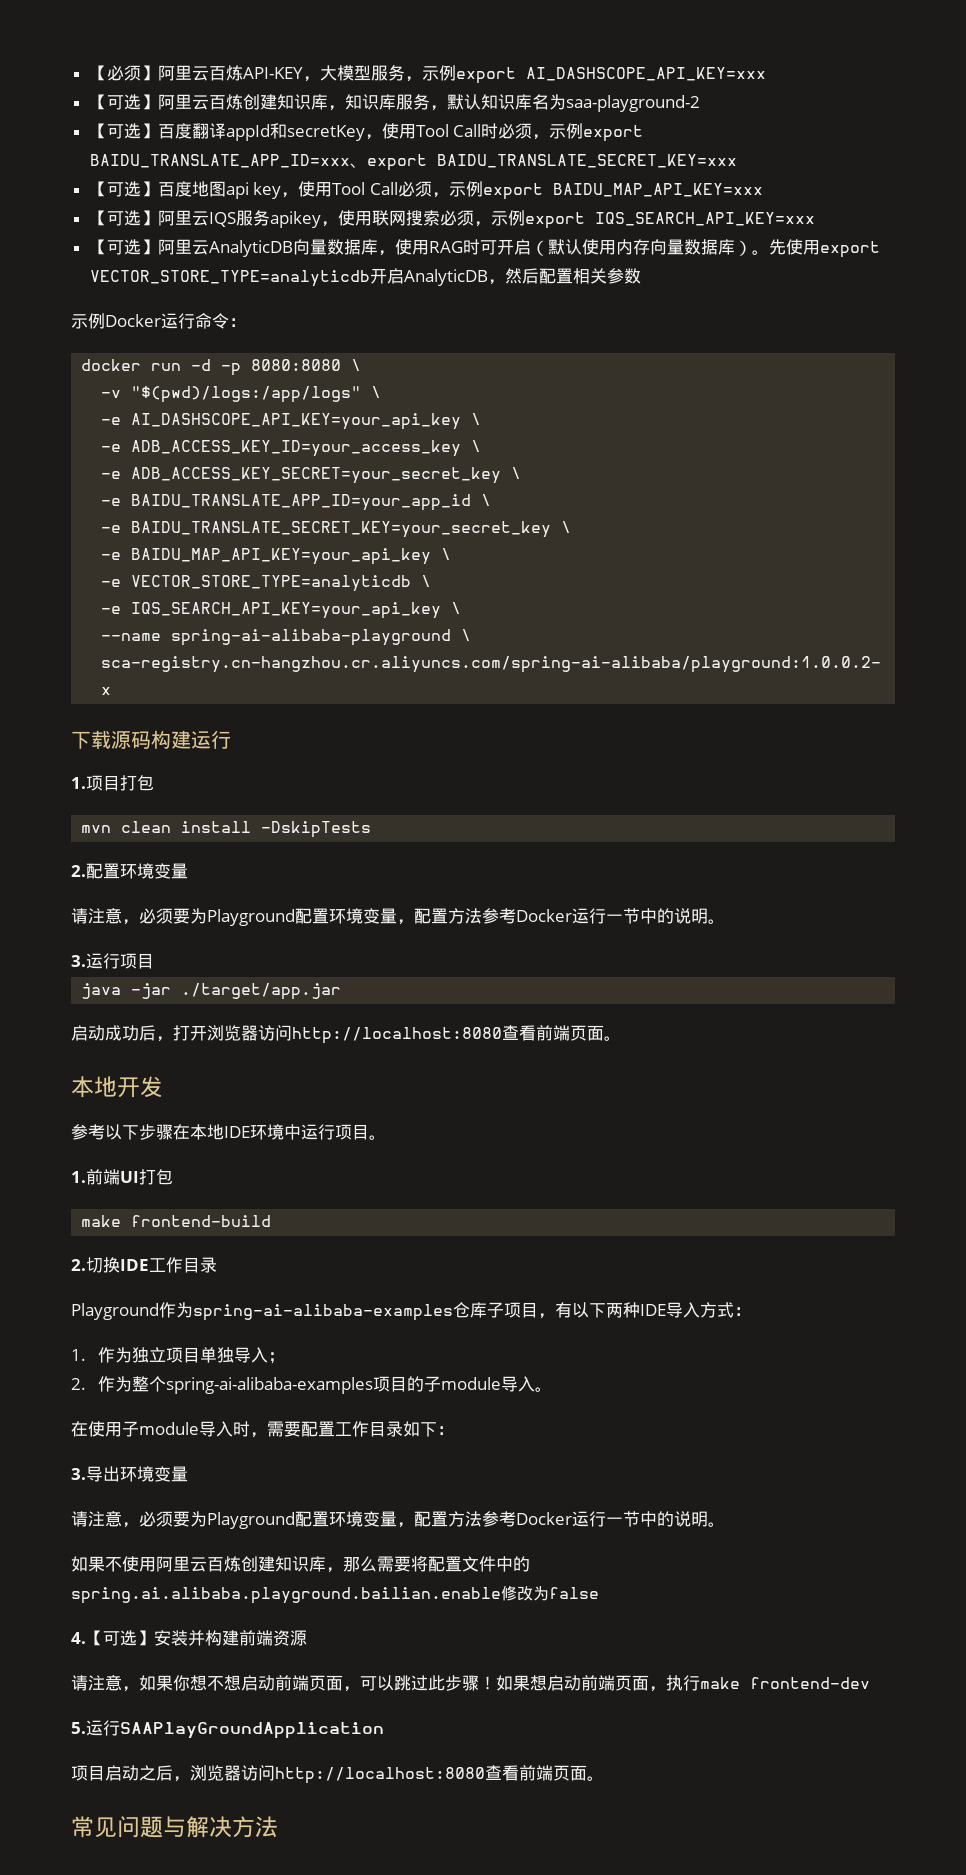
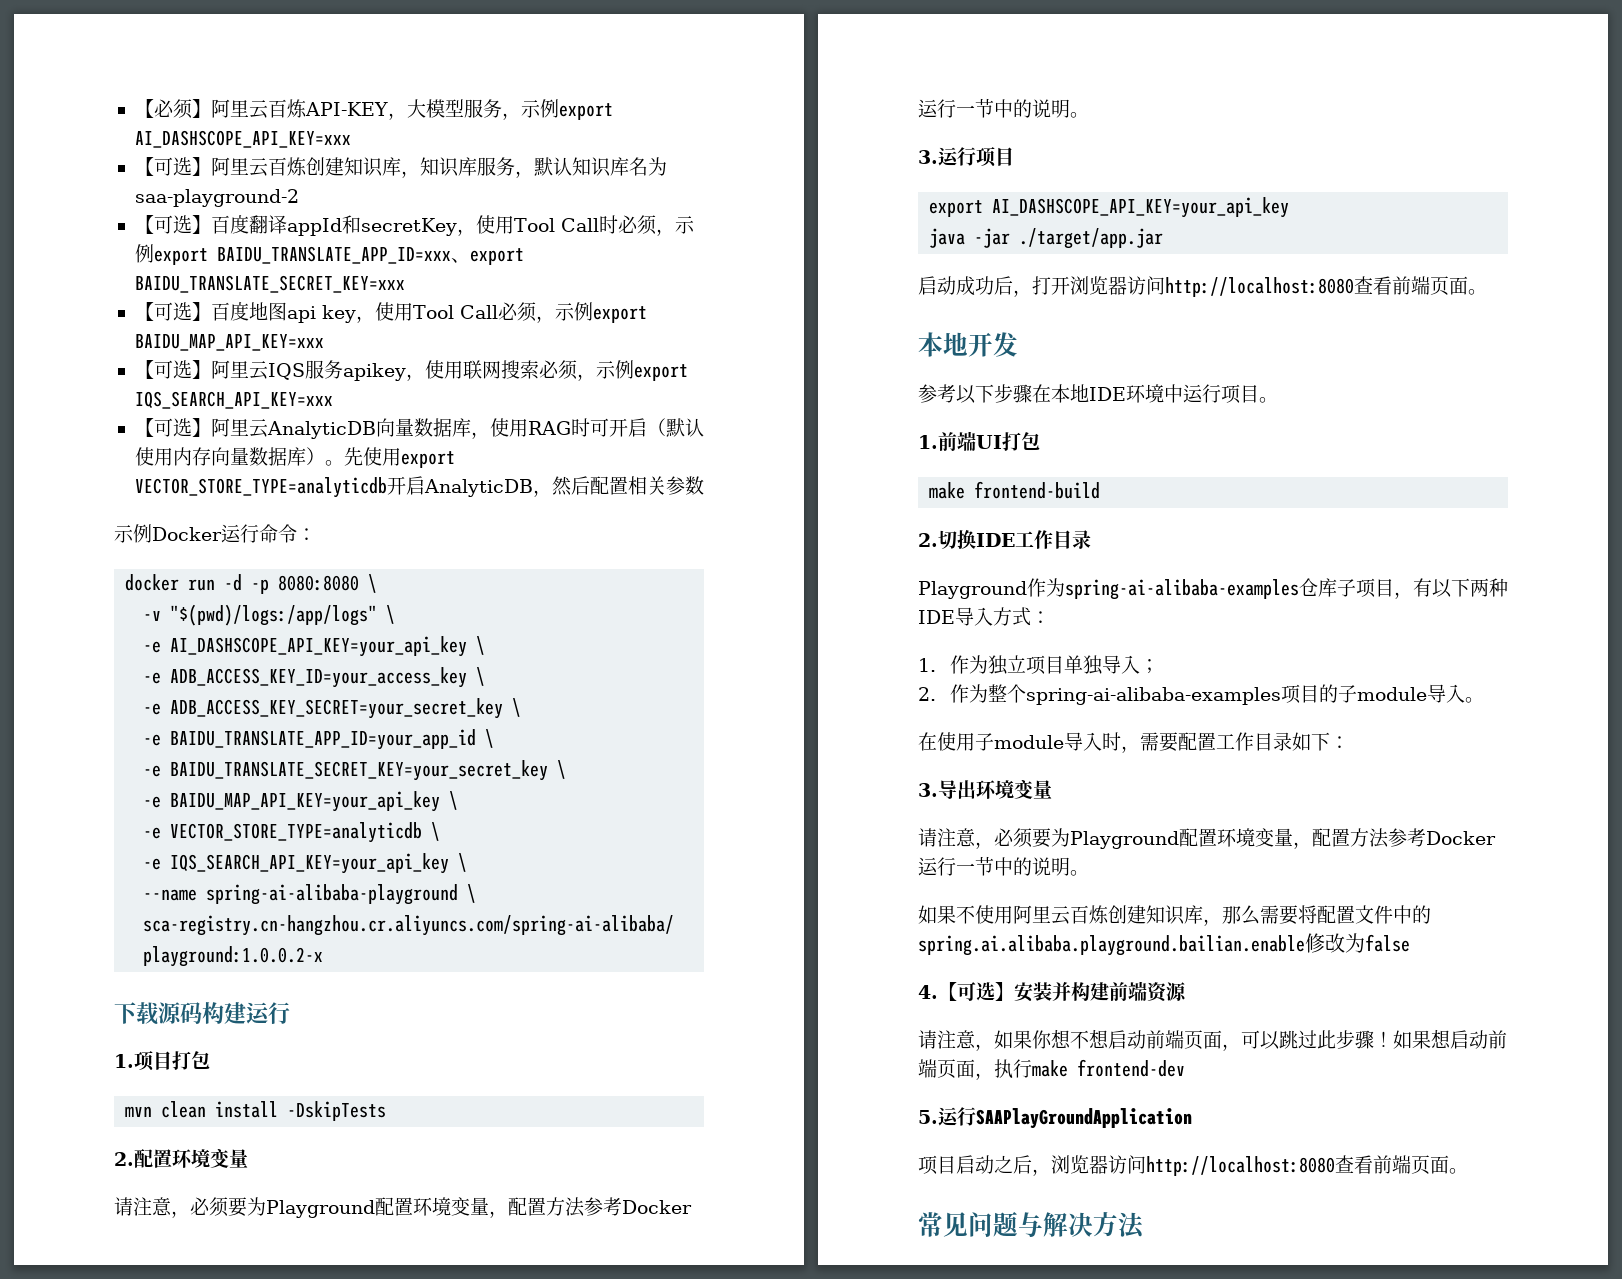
(154, 961) none -> [929,197,1290,218] // export AI_DASHSCOPE_API_KEY=your_api_key

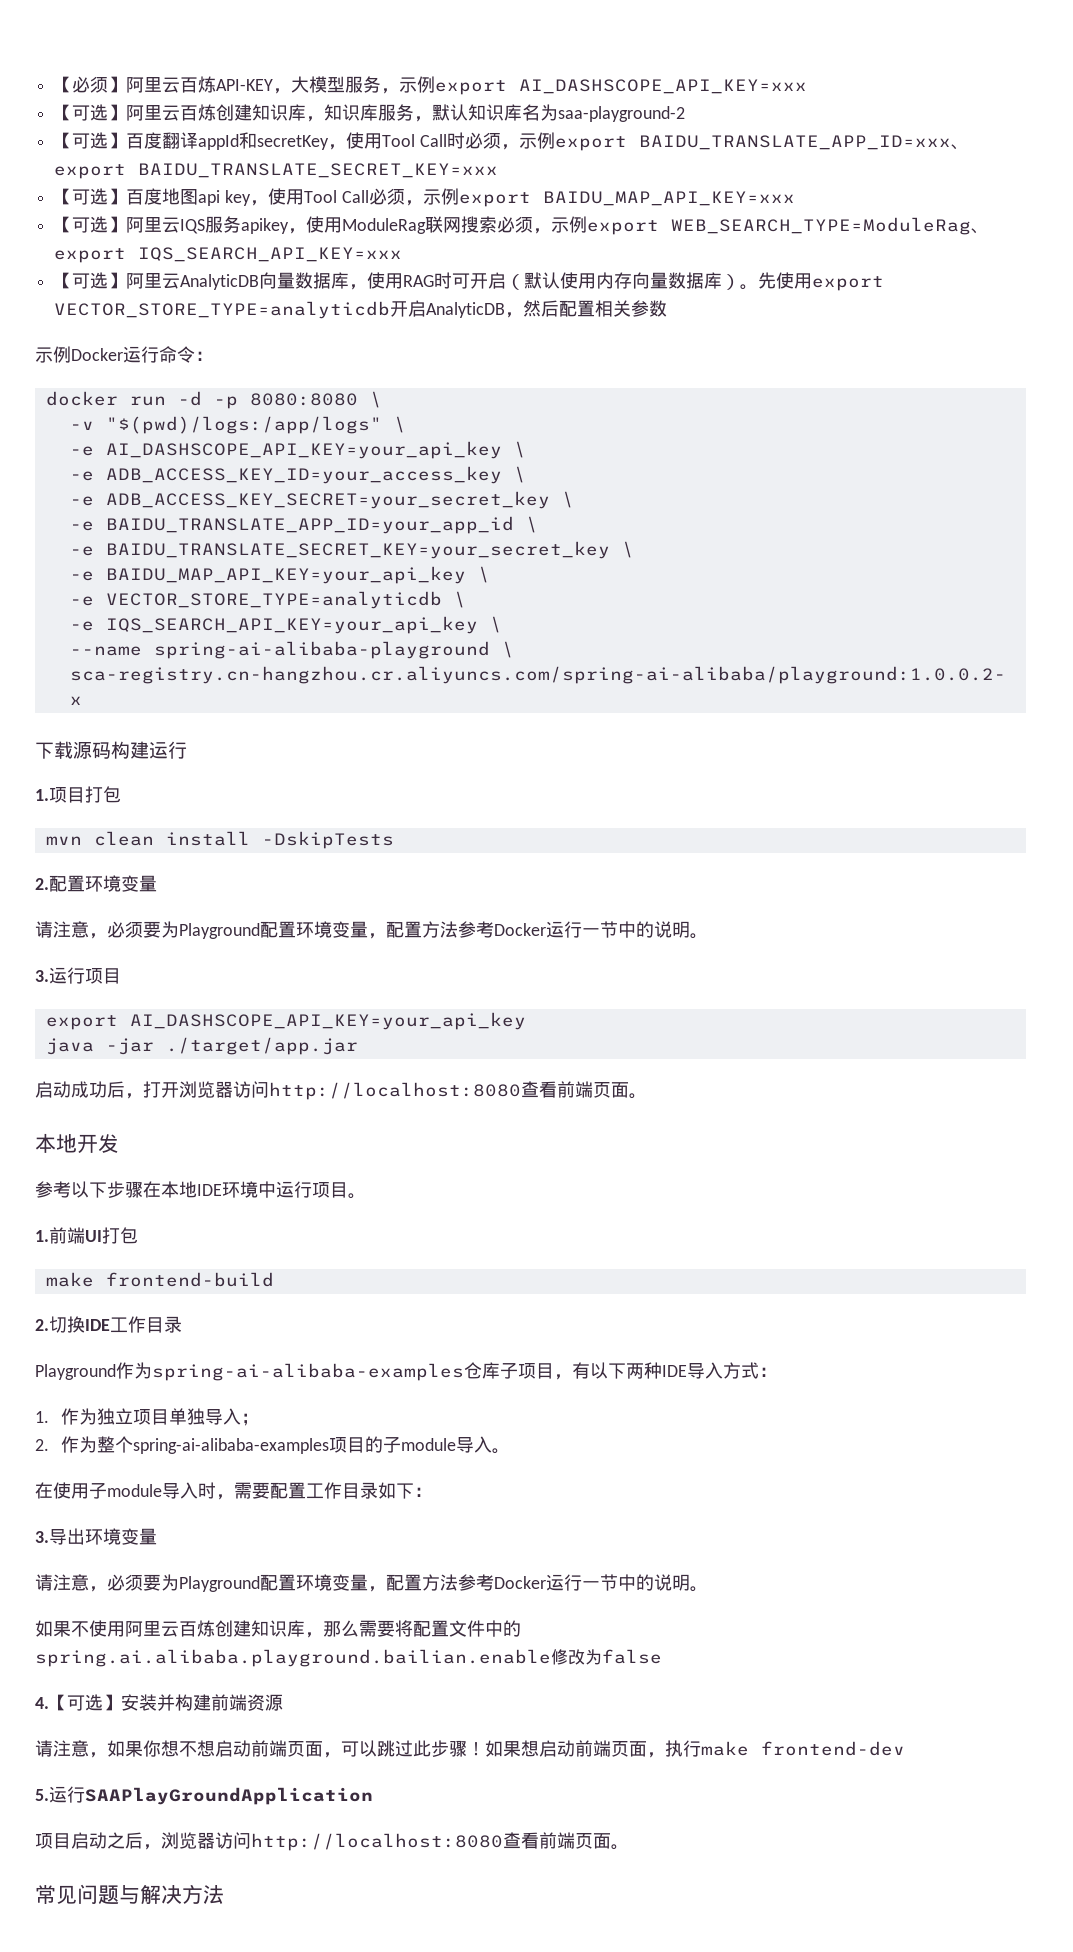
(463, 370) none -> [342,218,427,234] ModuleRag
(688, 372) none -> [671,217,990,235] [54,248,127,263] WEB_SEARCH_TYPE=ModuleRag、export

